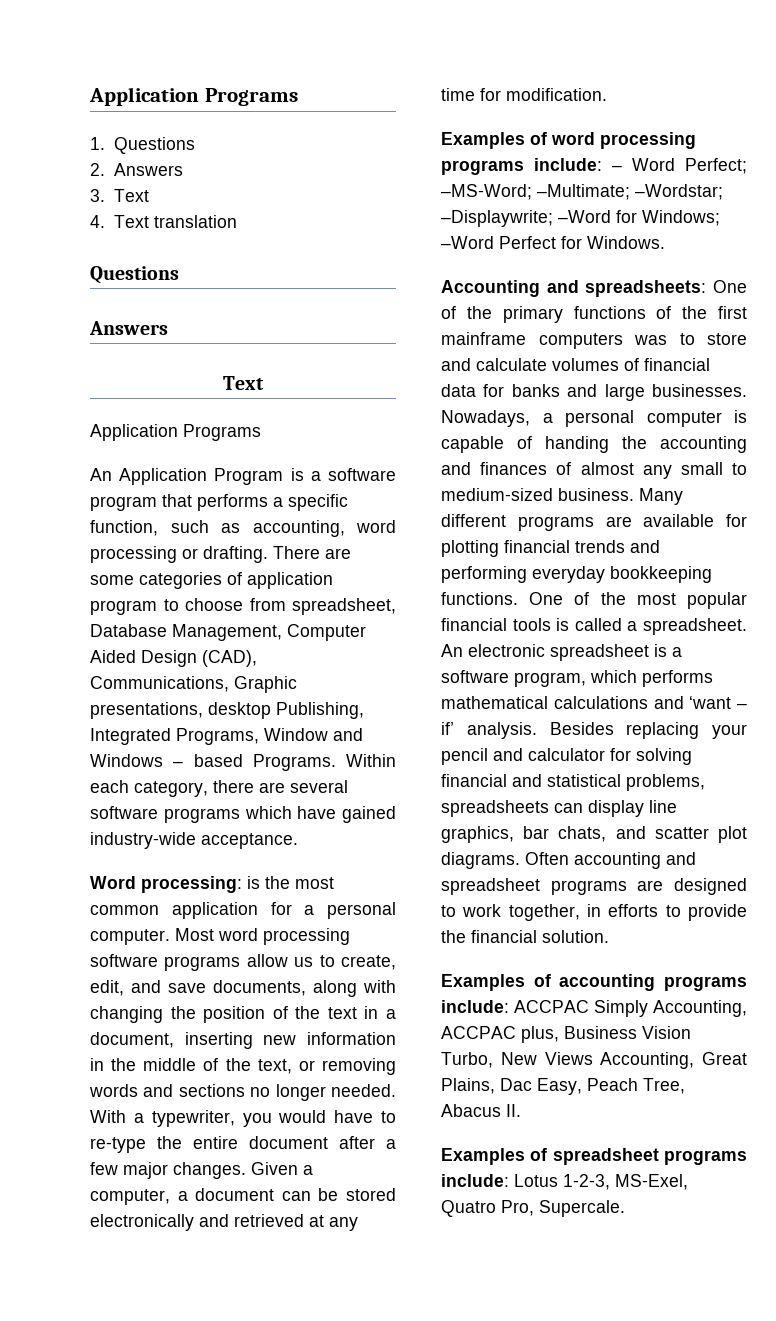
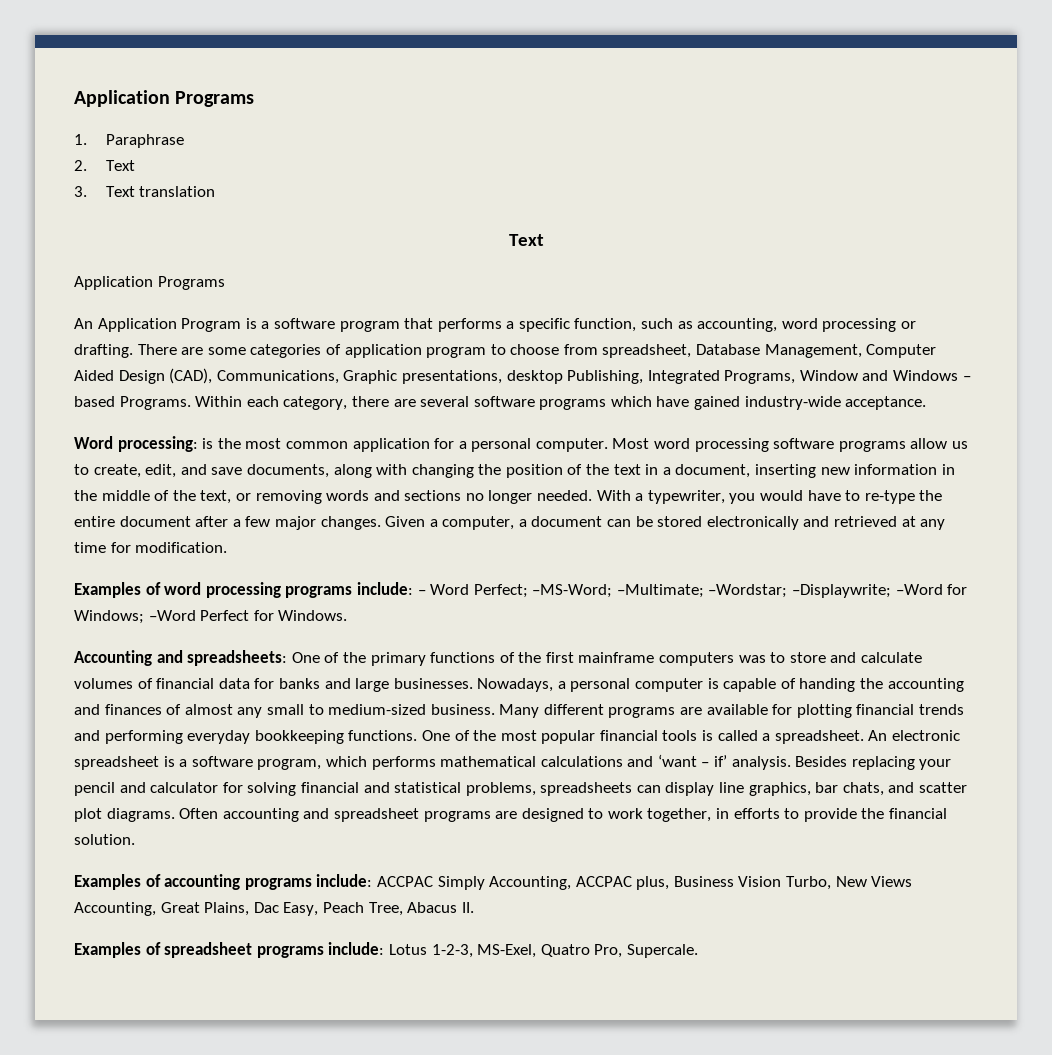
[114,137,196,154] [90,163,184,176] [90,189,150,202] [90,215,105,228] Questions // 2. Answers // 3. Text // 4. -> [105,134,184,148] [74,160,135,171] [74,186,87,197] Paraphrase // 2. Text // 3.
[90,266,179,284] [89,321,168,335] // Questions // Answers -> (216, 191) none

